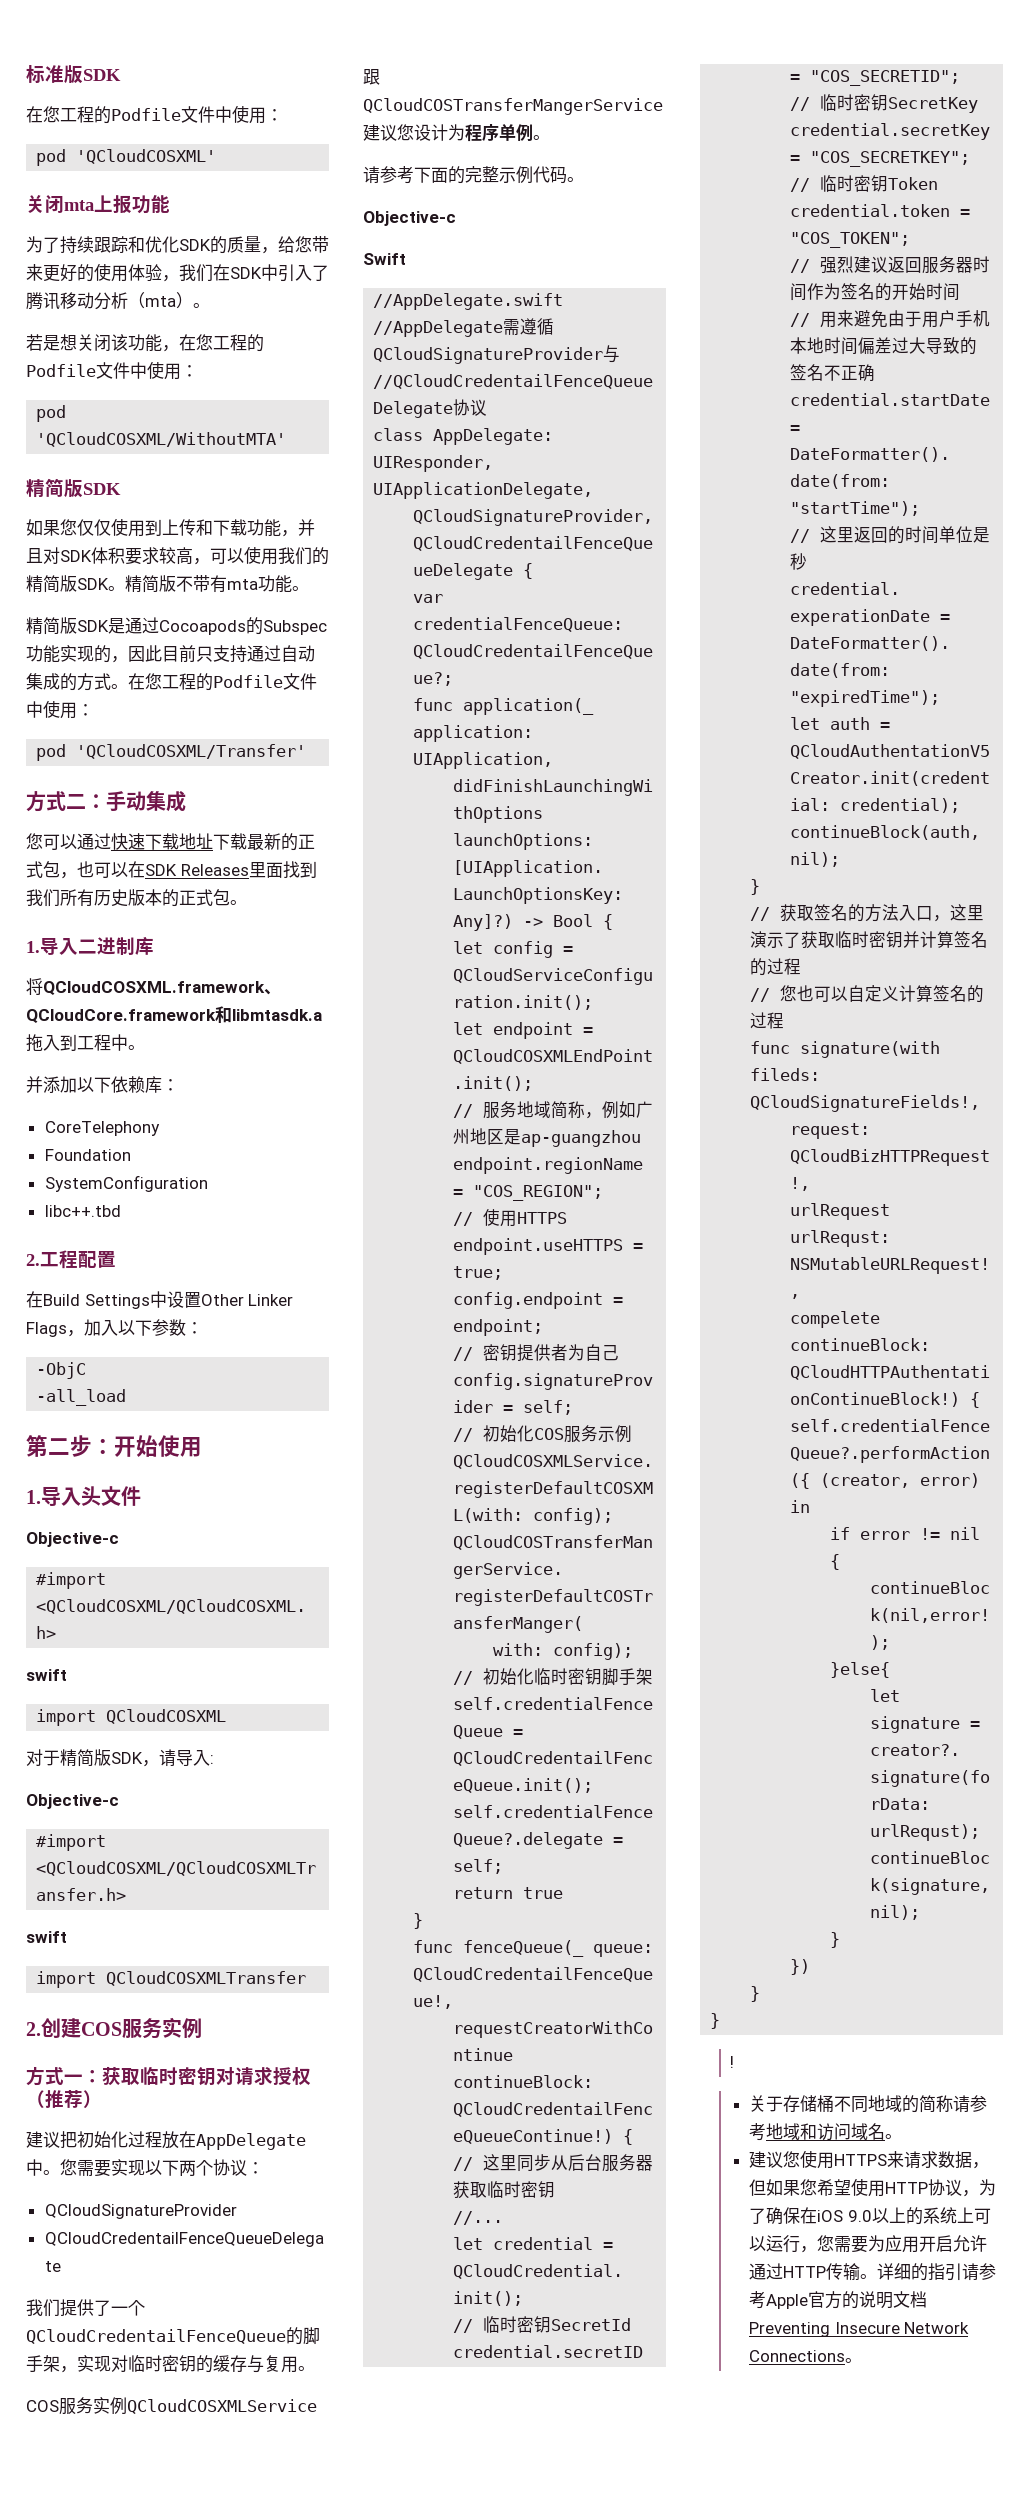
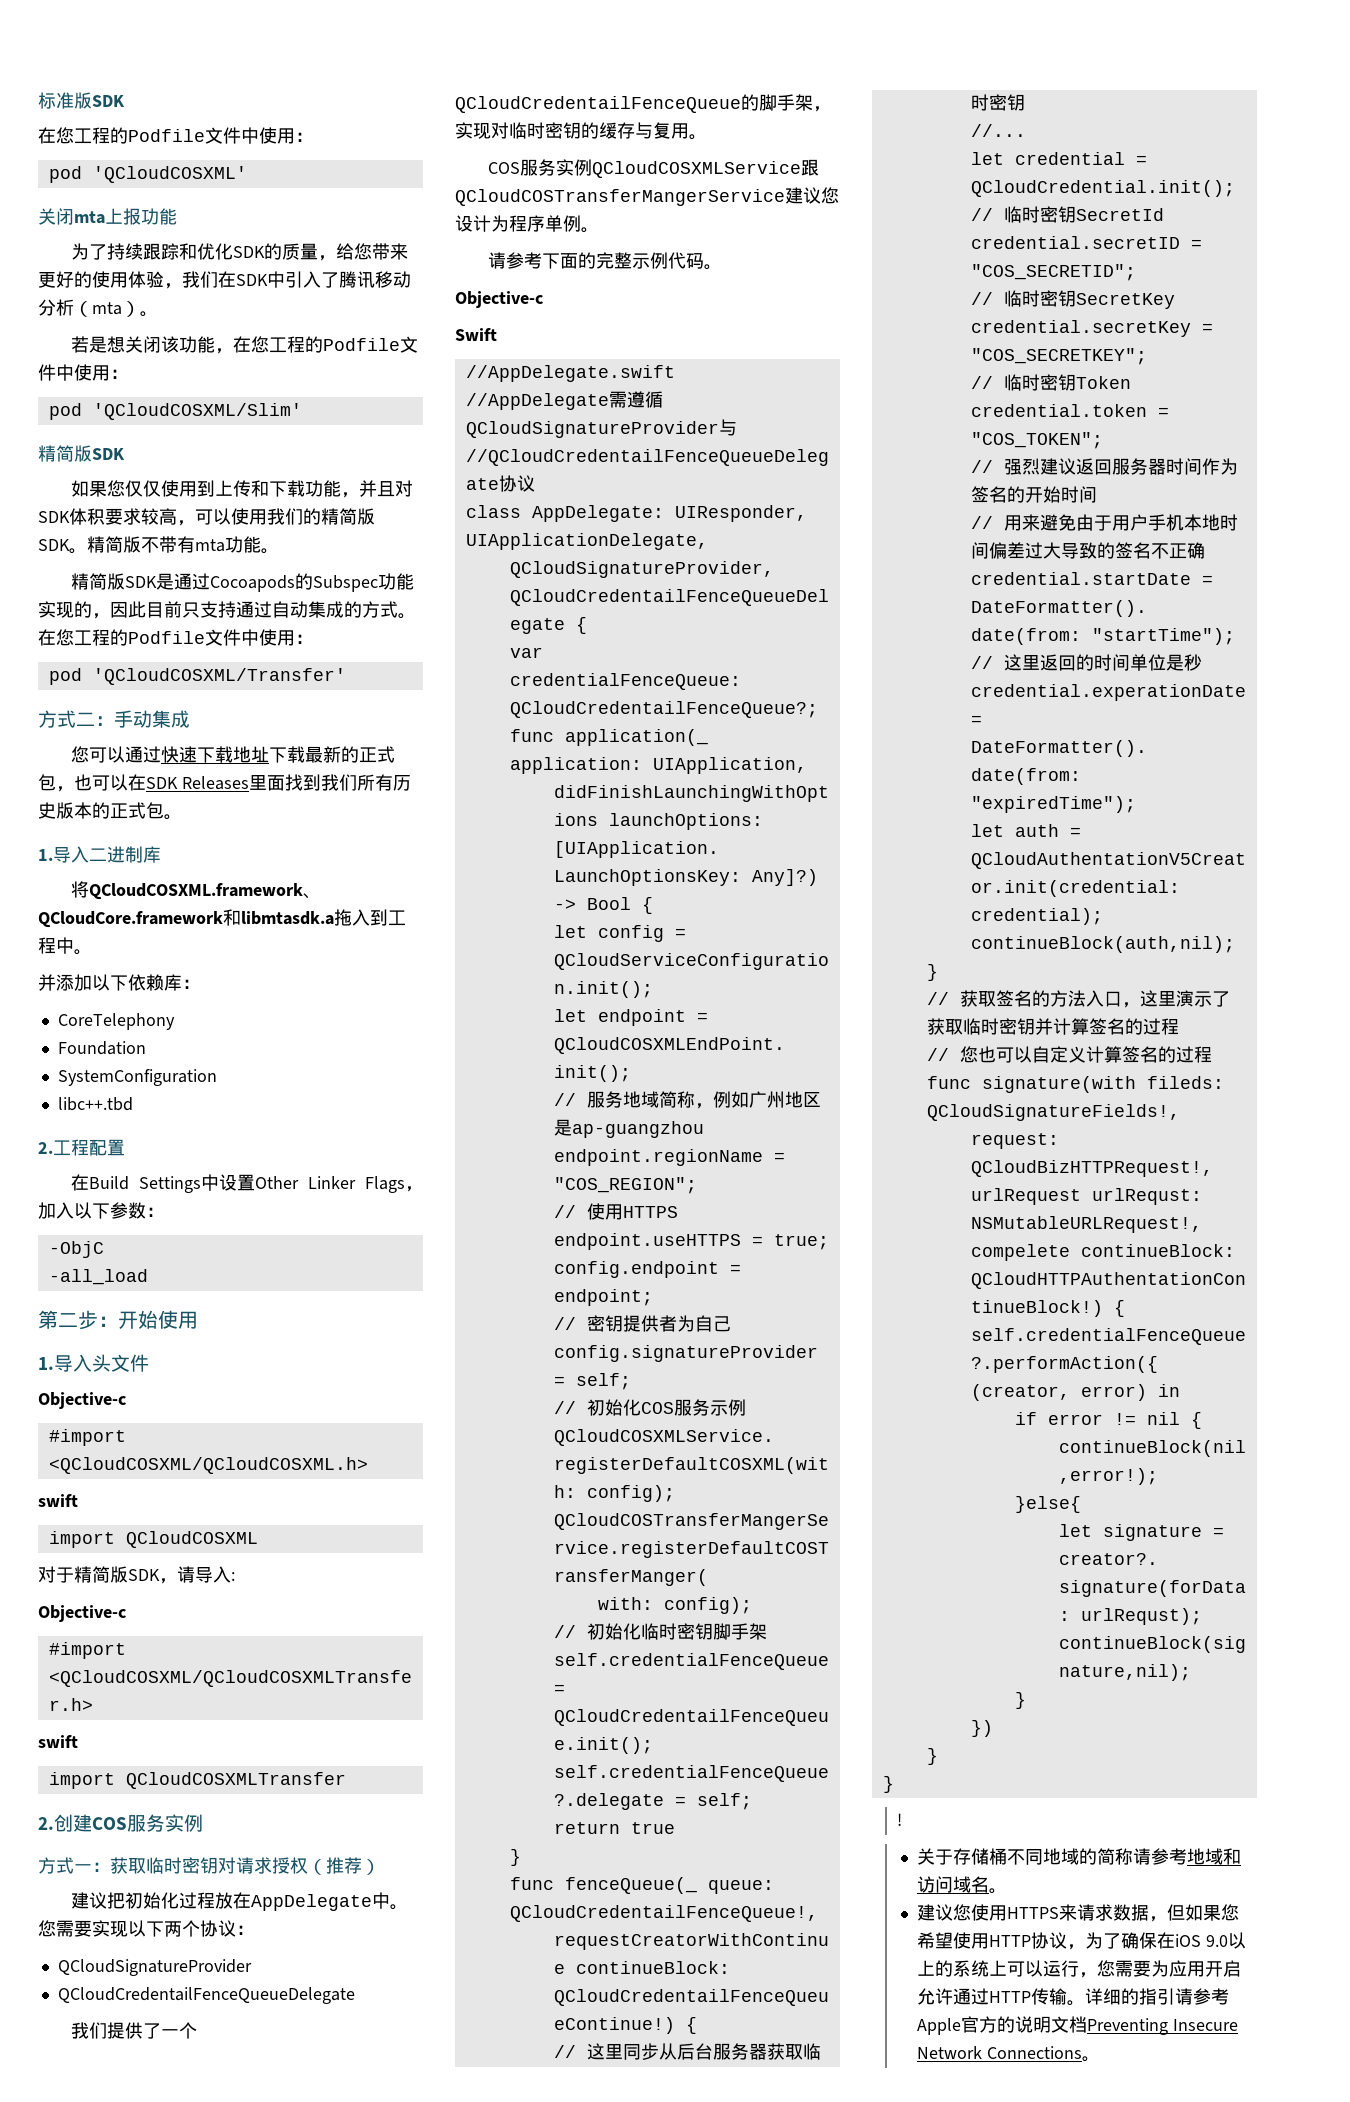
[36,432,287,447] 'QCloudCOSXML/WithoutMTA' -> [92,403,302,420] 'QCloudCOSXML/Slim'

